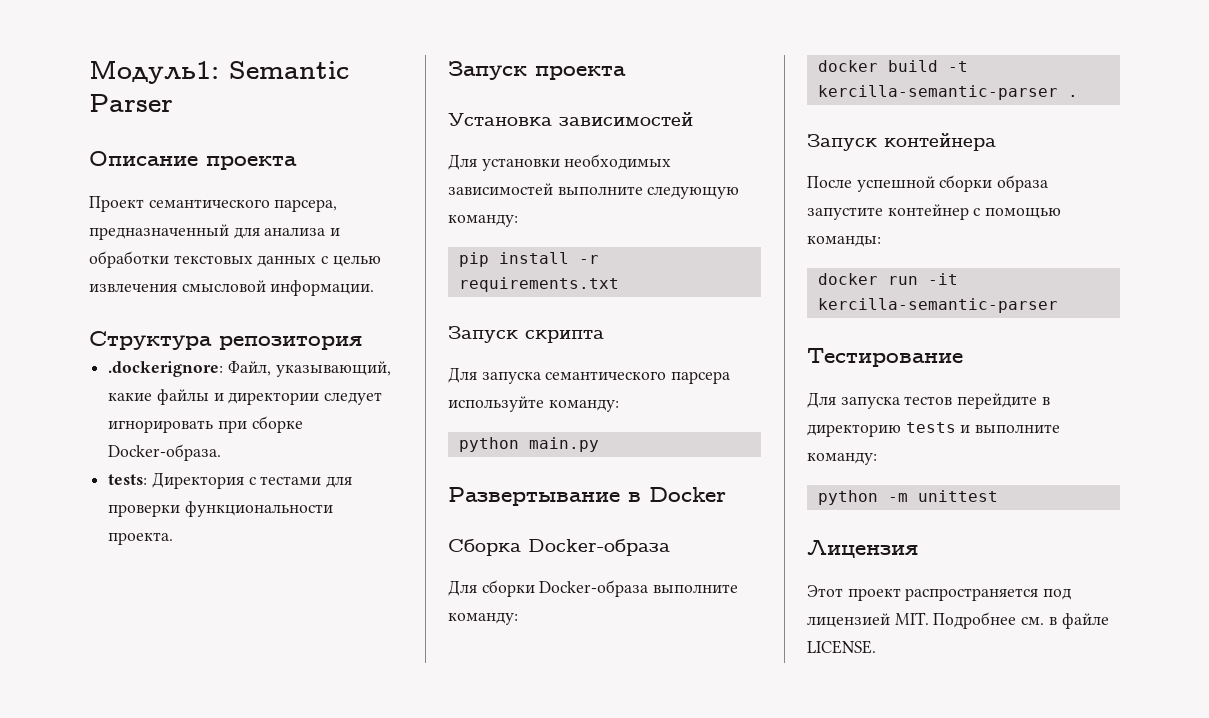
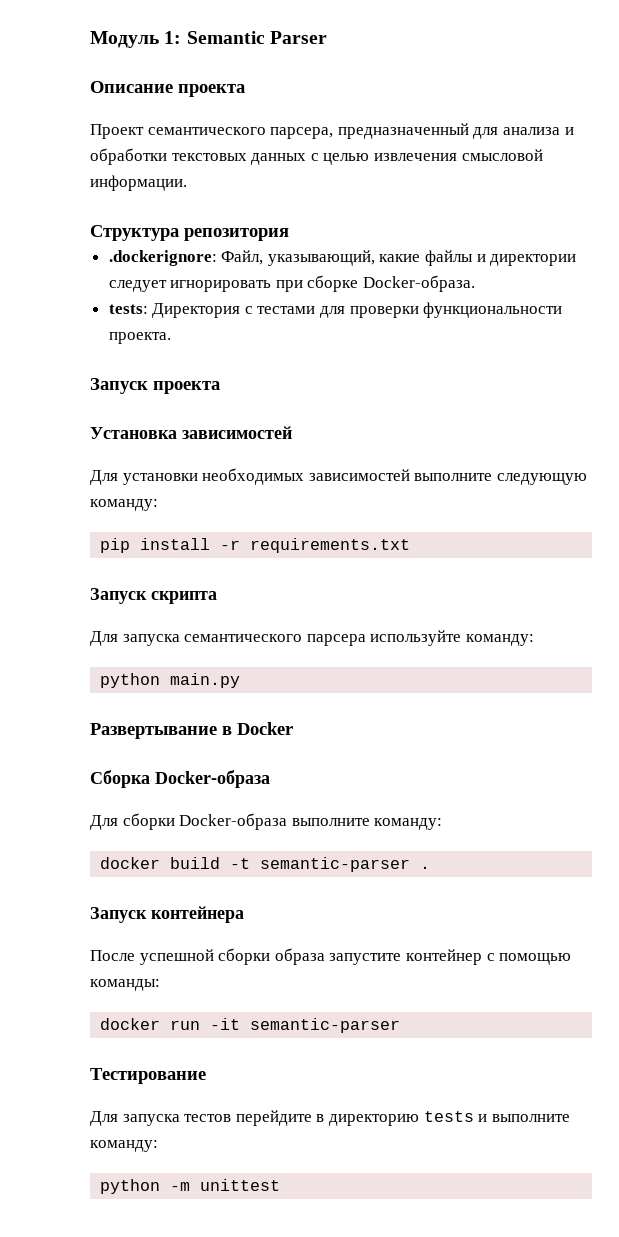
[89,60,219,84] Модуль1: -> [90,31,182,48] Модуль 1:
[817,85,1058,100] kercilla-semantic-parser -> [260,857,411,872] semantic-parser
[817,298,1058,313] kercilla-semantic-parser -> [250,1018,401,1033] semantic-parser
[807,540,918,558] [807,585,1072,601] [807,612,1109,629] [807,640,876,654] // Лицензия // Этот проект распространяется под лицензией MIT. Подробнее см. в файле LICENSE. -> (281, 1185) none

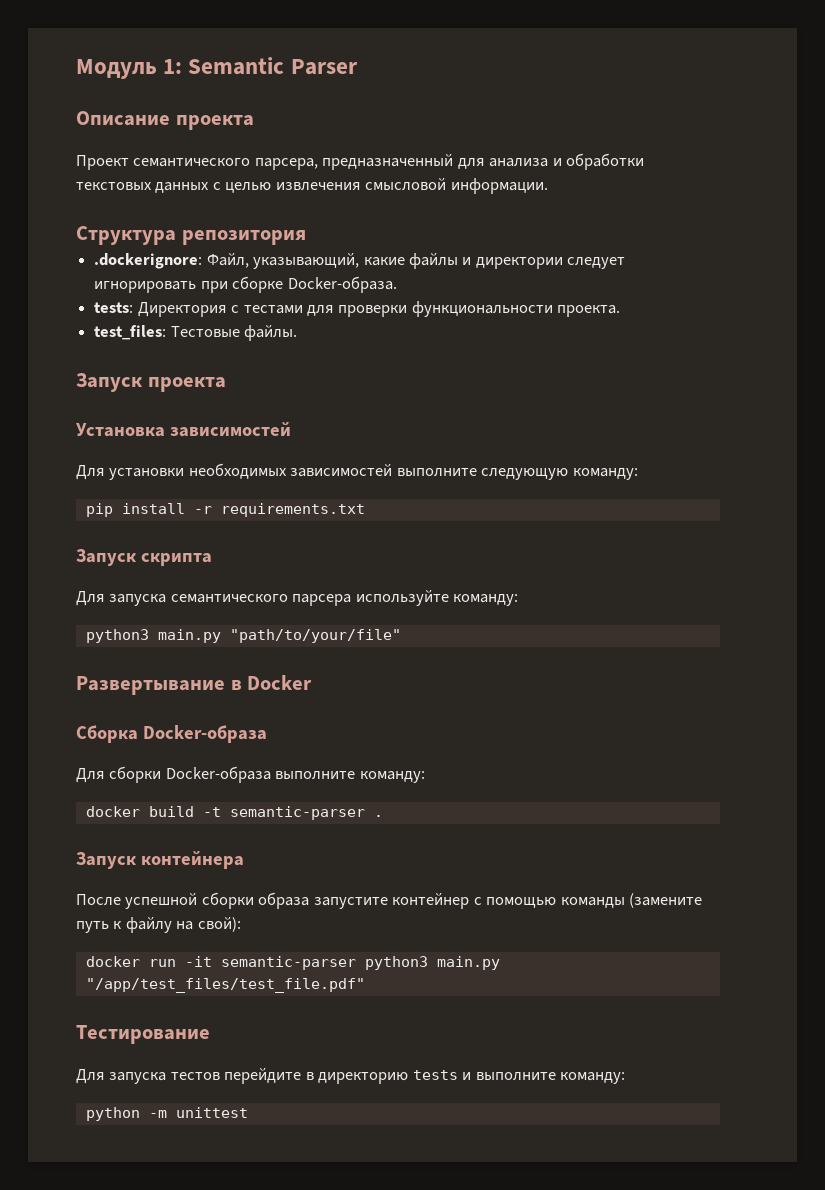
(171, 338) none -> [94,325,298,341] // test_files: Тестовые файлы.
[100,673,241,688] python main.py -> [85,629,401,643] python3 main.py "path/to/your/file"
[90,979,160,991] команды: -> [560,893,703,908] [76,917,241,933] команды (замените путь к файлу на свой):
(401, 1025) none -> [364,956,500,970] [85,978,365,993] python3 main.py "/app/test_files/test_file.pdf"

